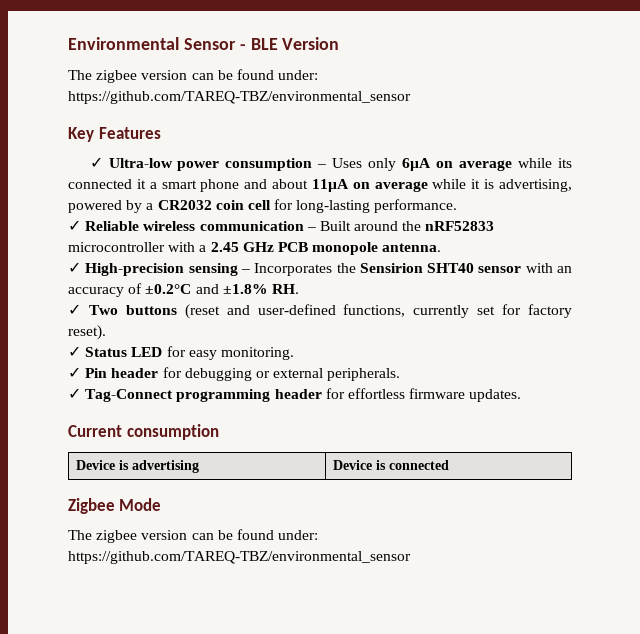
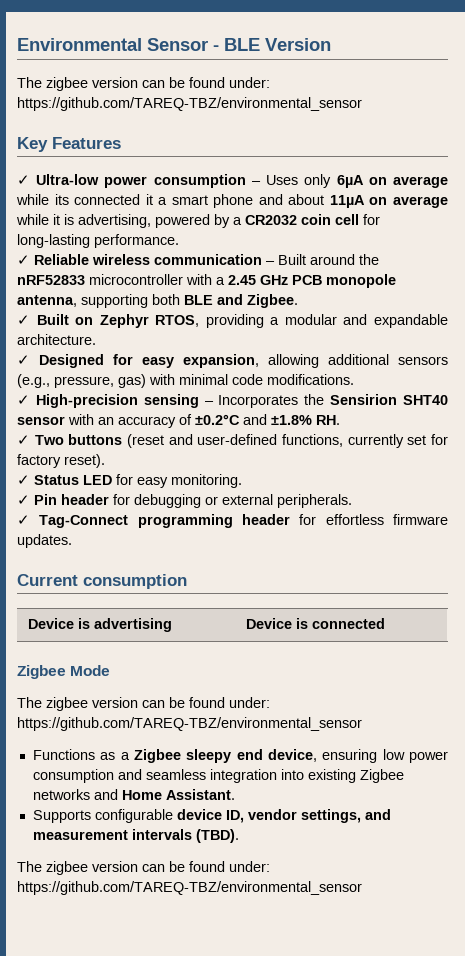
[382,243,442,252] antenna. -> [17,294,298,308] [17,314,448,328] [17,334,96,345] [17,354,448,368] [17,374,354,388] antenna, supporting both BLE and Zigbee. // ✓ Built on Zephyr RTOS, providing a modular and expandable architecture. // ✓ Designed for easy expansion, allowing additional sensors (e.g., pressure, gas) with minimal code modifications.
(411, 557) none -> [32,749,449,763] [32,769,404,783] [32,789,235,800] [32,809,391,823] [32,829,239,843] [17,861,270,875] [17,881,362,895] // Functions as a Zigbee sleepy end device, ensuring low power consumption and seamless integration into existing Zigbee networks and Home Assistant. // Supports configurable device ID, vendor settings, and measurement intervals (TBD). // The zigbee version can be found under: https://github.com/TAREQ-TBZ/environmental_sensor

